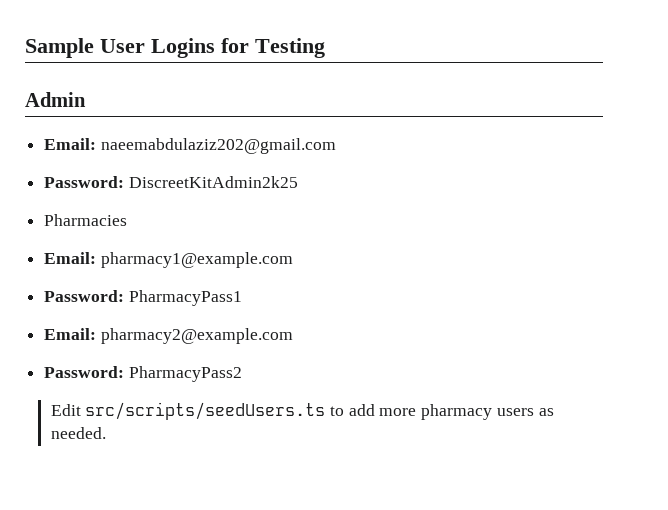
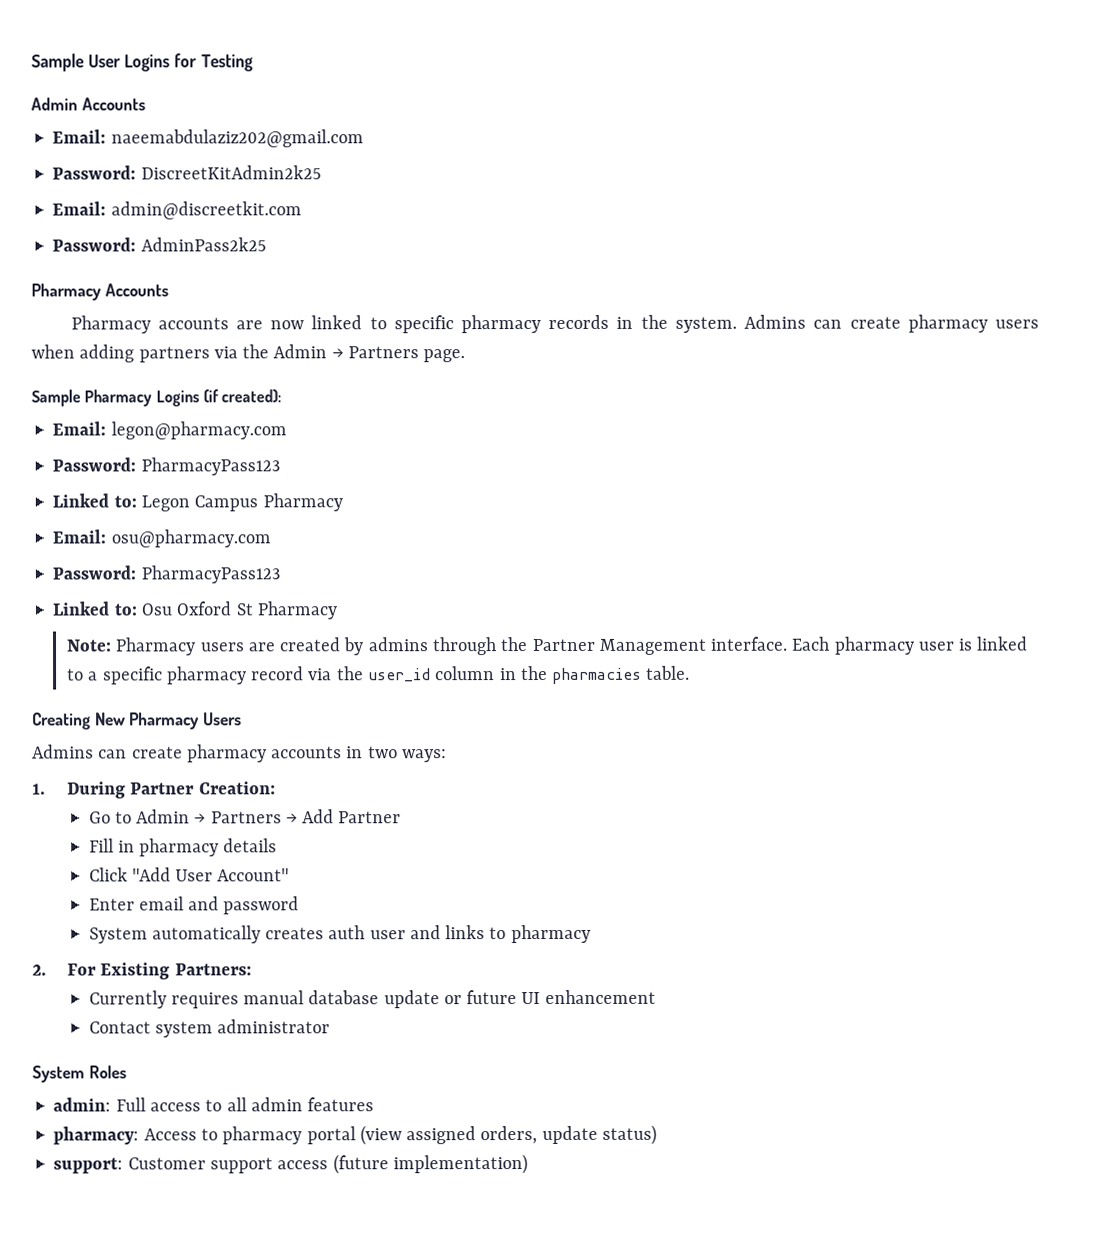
(86, 99) none -> [81,97,146,111] Accounts
[44,214,128,226] [44,252,293,268] [44,290,242,306] [44,328,293,344] [44,366,242,382] [50,402,554,420] [50,427,106,439] Pharmacies // Email: pharmacy1@example.com // Password: PharmacyPass1 // Email: pharmacy2@example.com // Password: PharmacyPass2 // Edit src/scripts/seedUsers.ts to add more pharmacy users as needed. -> [52,201,302,220] [52,237,267,252] [31,283,169,301] [70,314,1039,334] [31,344,466,363] [31,389,283,407] [52,421,287,440] [52,457,280,476] [52,493,343,512] [52,529,271,548] [52,565,280,584] [52,601,337,620] [67,636,1029,656] [67,665,691,685] [32,712,242,730] [32,744,447,763] [32,781,276,799] [88,809,402,824] [88,838,278,857] [88,867,290,882] [88,896,300,915] [88,924,591,944] [32,962,252,980] [88,989,656,1009] [88,1019,331,1038] [32,1065,127,1083] [53,1097,375,1112] [53,1124,657,1146] [53,1154,528,1175] Email: admin@discreetkit.com // Password: AdminPass2k25 // Pharmacy Accounts // Pharmacy accounts are now linked to specific pharmacy records in the system. Admins can create pharmacy users when adding partners via the Admin → Partners page. // Sample Pharmacy Logins (if created): // Email: legon@pharmacy.com // Password: PharmacyPass123 // Linked to: Legon Campus Pharmacy // Email: osu@pharmacy.com // Password: PharmacyPass123 // Linked to: Osu Oxford St Pharmacy // Note: Pharmacy users are created by admins through the Partner Management interface. Each pharmacy user is linked to a specific pharmacy record via the user_id column in the pharmacies table. // Creating New Pharmacy Users // Admins can create pharmacy accounts in two ways: // 1. During Partner Creation: // Go to Admin → Partners → Add Partner // Fill in pharmacy details // Click "Add User Account" // Enter email and password // System automatically creates auth user and links to pharmacy // 2. For Existing Partners: // Currently requires manual database update or future UI enhancement // Contact system administrator // System Roles // admin: Full access to all admin features // pharmacy: Access to pharmacy portal (view assigned orders, update status) // support: Customer support access (future implementation)

